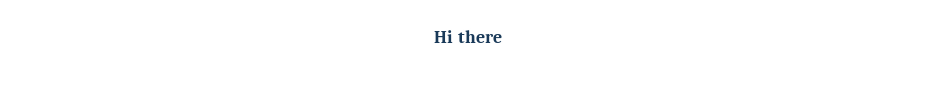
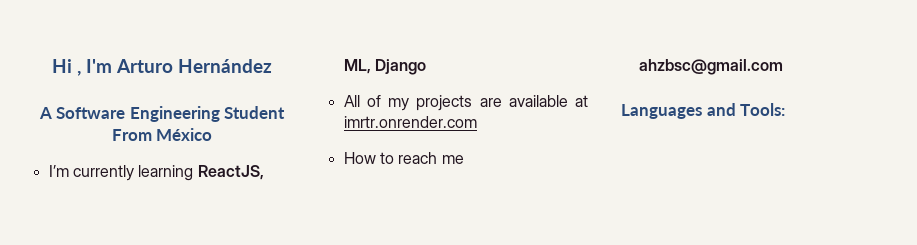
[456,29,502,44] there -> [76,59,273,76] [38,106,286,122] [111,128,213,141] [48,165,264,181] [343,59,426,75] [343,95,588,111] [343,116,477,128] [343,152,464,164] [638,59,783,75] [621,103,786,119] , I'm Arturo Hernández // A Software Engineering Student From México // I’m currently learning ReactJS, ML, Django // All of my projects are available at imrtr.onrender.com // How to reach me ahzbsc@gmail.com // Languages and Tools:

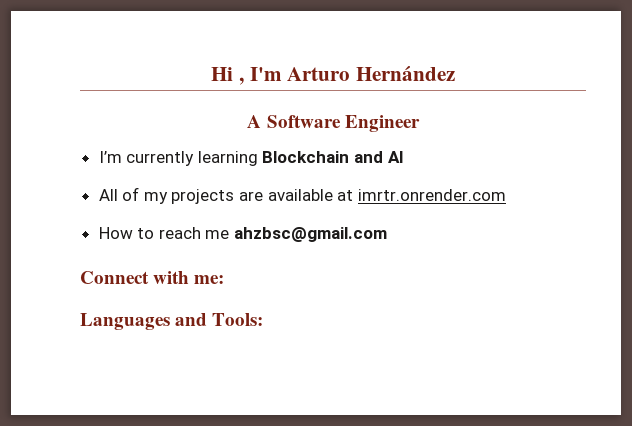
[129,106,286,122] [111,128,213,141] Engineering Student From México -> [344,115,420,132] Engineer
[197,165,264,180] [343,59,426,75] ReactJS, ML, Django -> [262,151,404,163] Blockchain and AI
(783, 67) none -> [80,271,225,284] // Connect with me:

